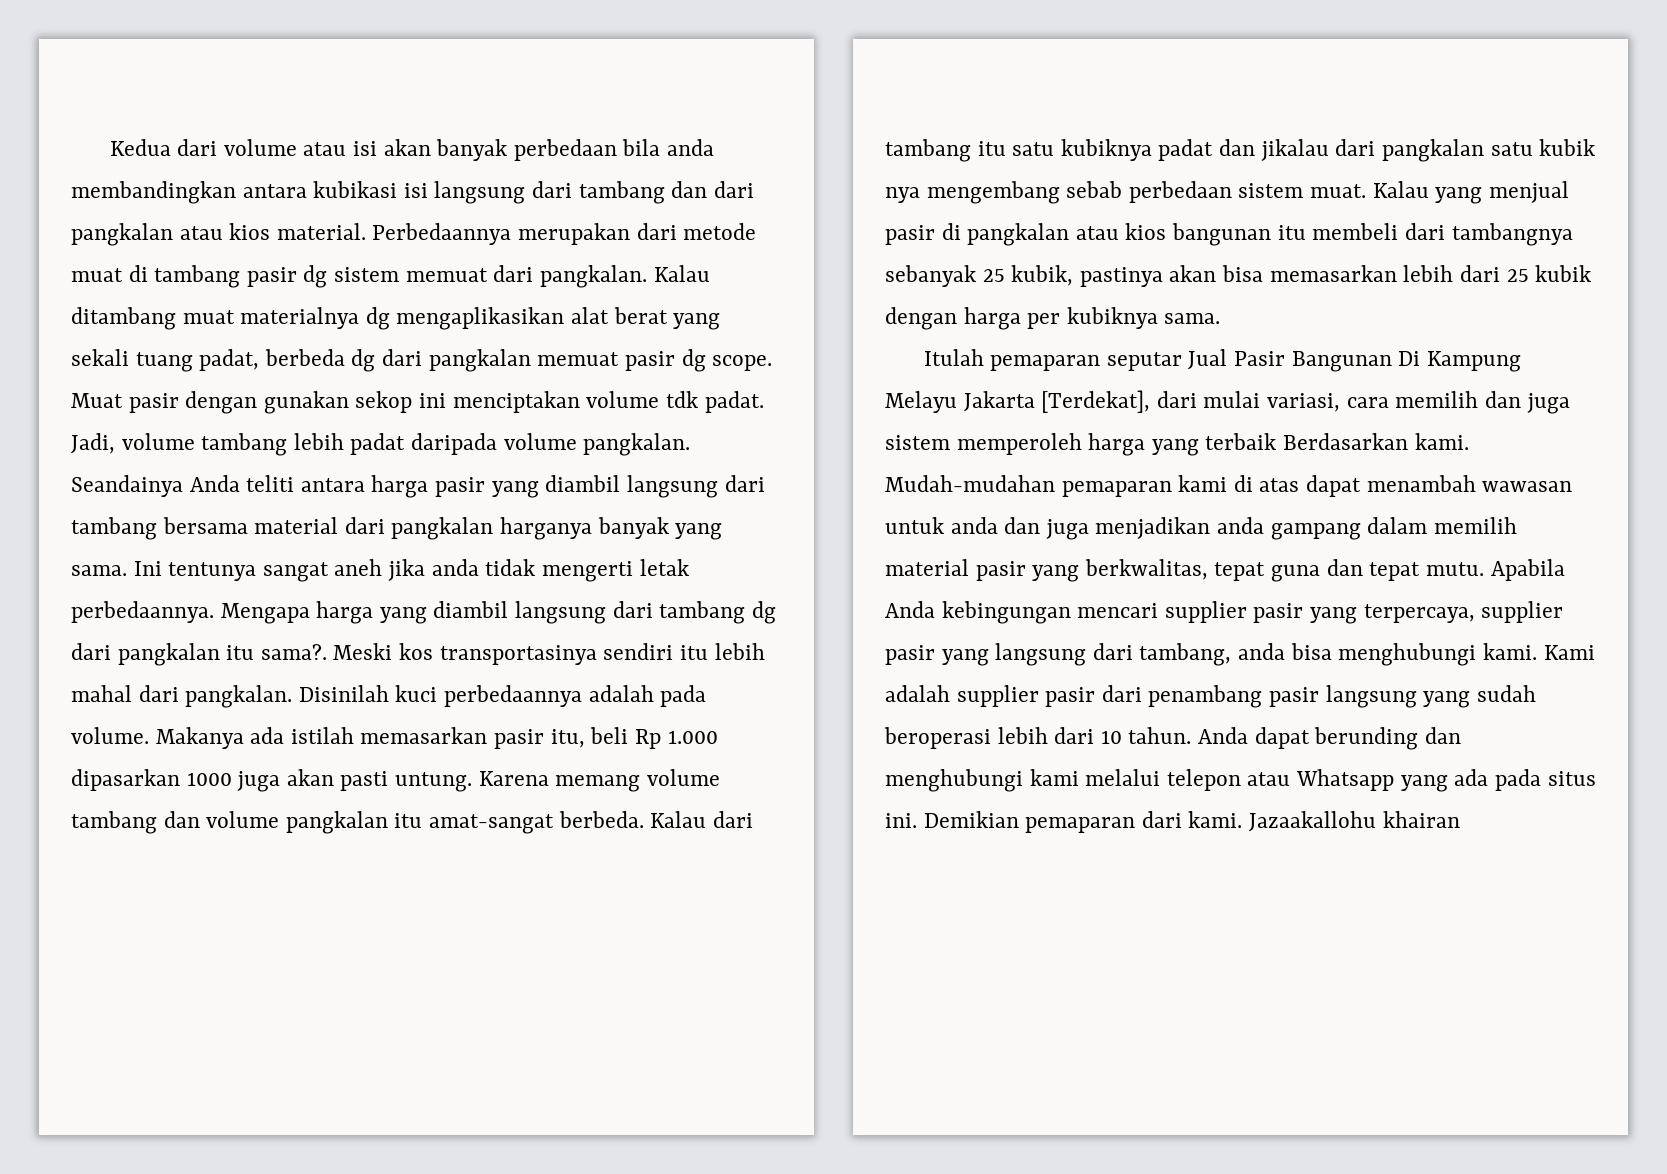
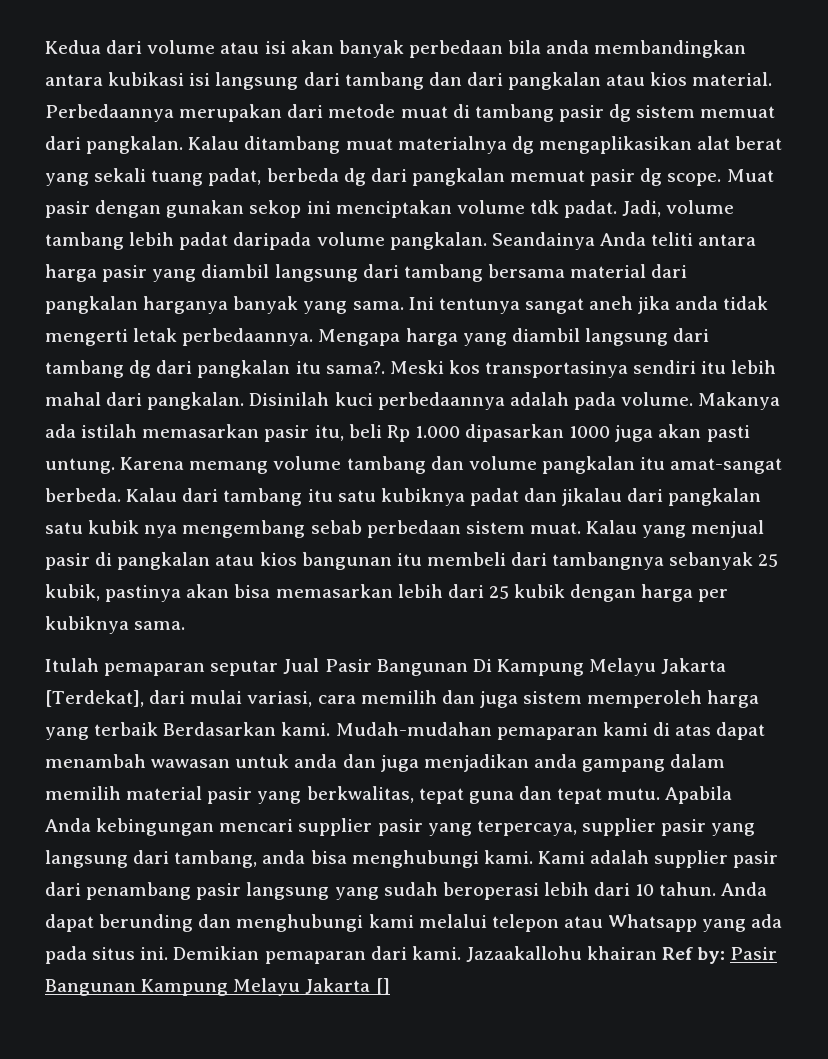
(1460, 819) none -> [662,947,778,964] [45,978,390,996] Ref by: Pasir Bangunan Kampung Melayu Jakarta []

